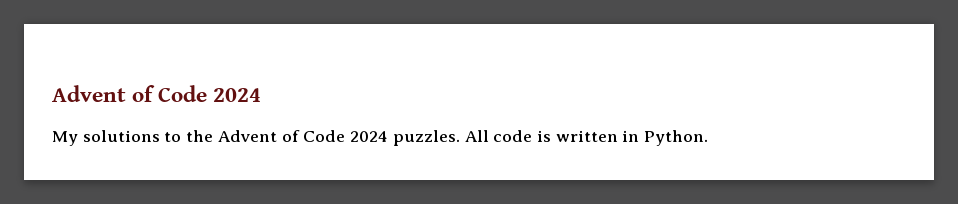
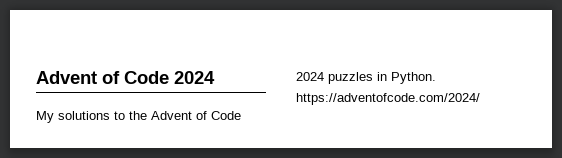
[392,130,618,146] puzzles. All code is written -> [328,72,373,84] puzzles
(709, 138) none -> [296,93,480,105] https://adventofcode.com/2024/

